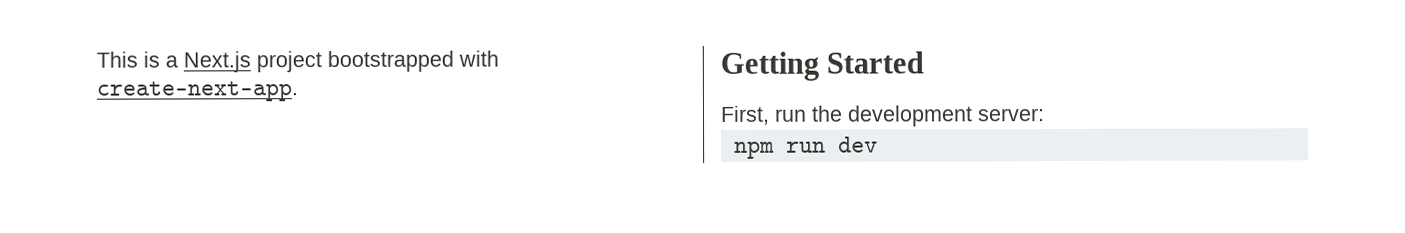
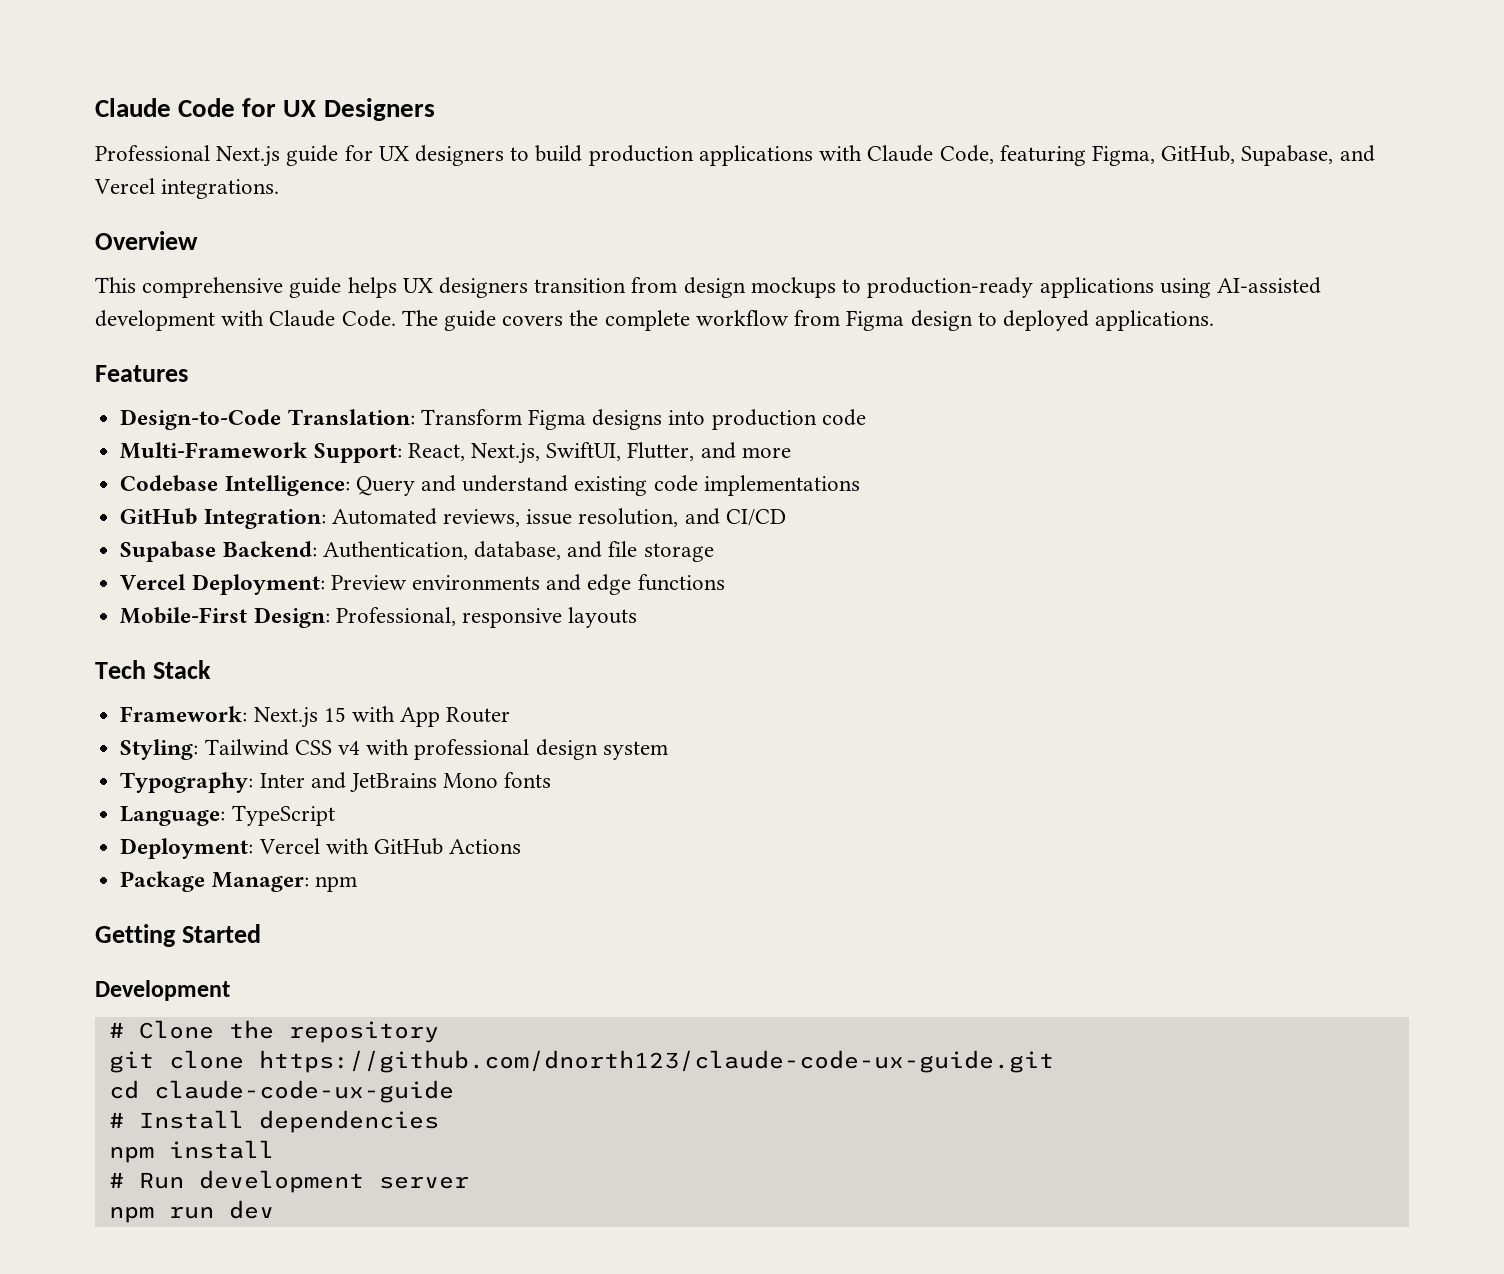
[96,50,499,73] [96,81,298,102] [720,51,925,81] [720,105,1045,127] This is a Next.js project bootstrapped with create-next-app. // Getting Started // First, run the development server: -> [95,98,435,121] [95,145,1375,167] [94,178,280,199] [95,231,198,250] [95,277,1321,298] [95,310,1215,331] [95,365,188,382] [120,409,866,430] [120,442,791,464] [120,475,860,496] [120,508,786,529] [120,541,714,562] [120,574,725,595] [120,607,638,628] [95,660,211,679] [120,706,511,728] [120,739,668,760] [120,772,552,793] [120,805,335,826] [120,838,522,859] [120,871,357,892] [95,924,261,947] [95,980,230,1001] [108,1020,439,1043] [108,1050,1054,1073] [108,1080,454,1103] [108,1110,439,1133] [108,1140,274,1163] [108,1170,469,1193] Claude Code for UX Designers // Professional Next.js guide for UX designers to build production applications with Claude Code, featuring Figma, GitHub, Supabase, and Vercel integrations. // Overview // This comprehensive guide helps UX designers transition from design mockups to production-ready applications using AI-assisted development with Claude Code. The guide covers the complete workflow from Figma design to deployed applications. // Features // Design-to-Code Translation: Transform Figma designs into production code // Multi-Framework Support: React, Next.js, SwiftUI, Flutter, and more // Codebase Intelligence: Query and understand existing code implementations // GitHub Integration: Automated reviews, issue resolution, and CI/CD // Supabase Backend: Authentication, database, and file storage // Vercel Deployment: Preview environments and edge functions // Mobile-First Design: Professional, responsive layouts // Tech Stack // Framework: Next.js 15 with App Router // Styling: Tailwind CSS v4 with professional design system // Typography: Inter and JetBrains Mono fonts // Language: TypeScript // Deployment: Vercel with GitHub Actions // Package Manager: npm // Getting Started // Development // # Clone the repository // git clone https://github.com/dnorth123/claude-code-ux-guide.git // cd claude-code-ux-guide // # Install dependencies // npm install // # Run development server

